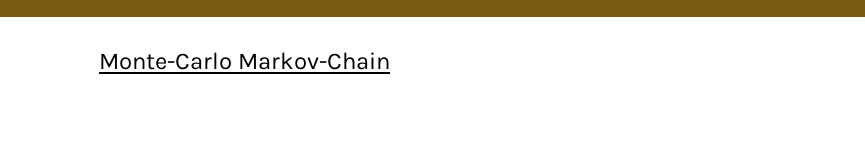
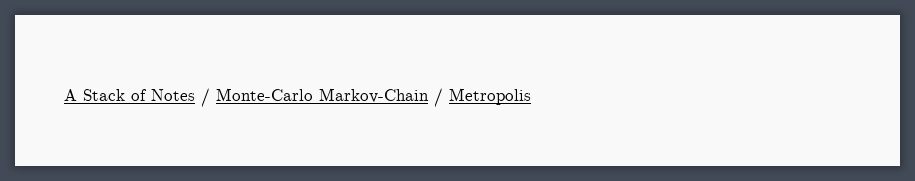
[99,52,391,70] Monte-Carlo Markov-Chain -> [64,88,531,107] A Stack of Notes / Monte-Carlo Markov-Chain / Metropolis

